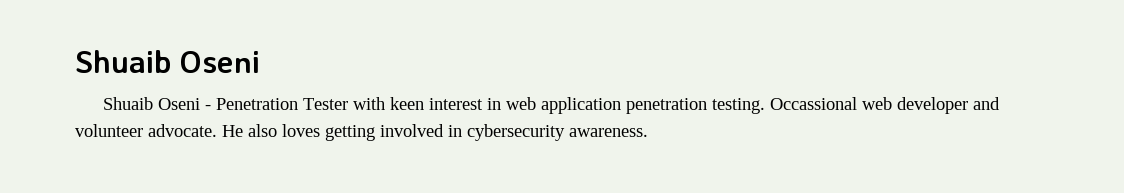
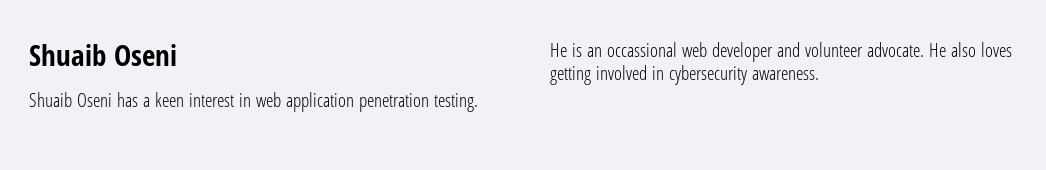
[204,97,385,110] - Penetration Tester with -> [116,92,150,107] has a
[769,97,857,110] Occassional -> [550,42,677,57] He is an occassional

